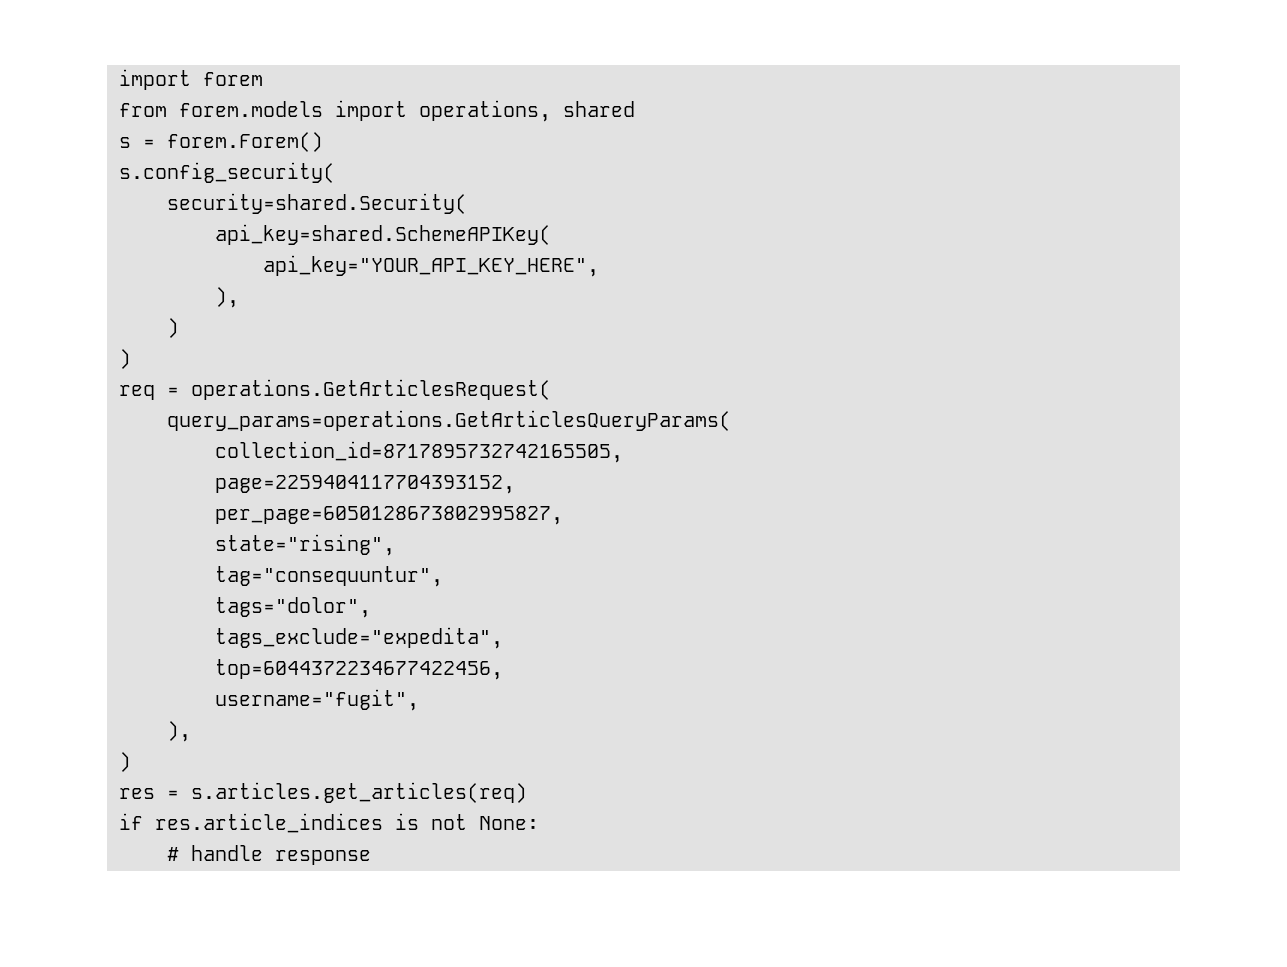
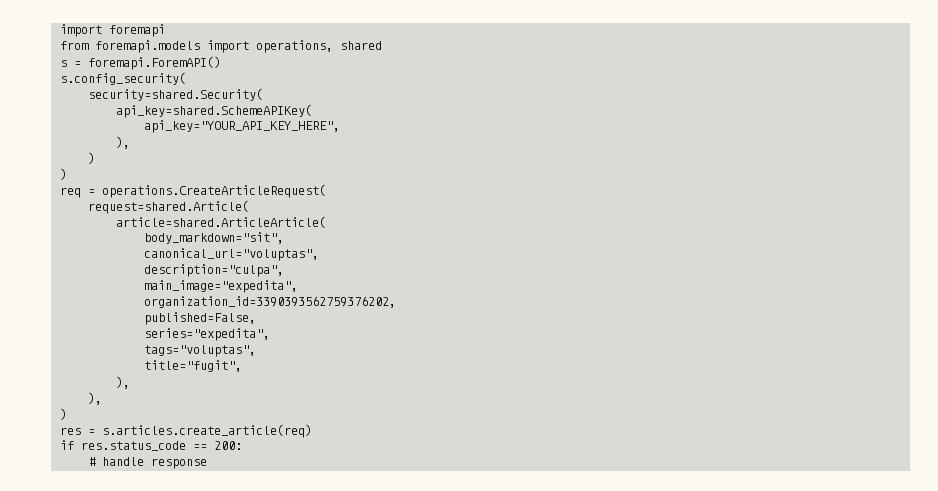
[118,69,263,90] import forem -> [59,24,165,37] import foremapi
[178,101,323,117] forem.models -> [94,40,200,53] foremapi.models
[166,132,323,152] forem.Forem() -> [87,56,221,70] foremapi.ForemAPI()
[190,379,551,400] [166,410,731,431] [214,441,623,463] [214,475,515,494] [214,506,563,525] [214,534,395,556] [214,566,443,587] [214,597,371,618] [214,627,503,649] [214,659,503,680] [214,689,419,711] operations.GetArticlesRequest( // query_params=operations.GetArticlesQueryParams( // collection_id=8717895732742165505, // page=2259404117704393152, // per_page=6050128673802995827, // state="rising", // tag="consequuntur", // tags="dolor", // tags_exclude="expedita", // top=6044372234677422456, // username="fugit", -> [101,184,326,198] [87,200,249,214] [115,216,326,228] [143,232,284,244] [143,248,319,261] [143,264,284,277] [143,280,298,293] [143,296,396,308] [143,312,256,325] [143,328,270,341] [143,345,256,357] [143,360,242,372] [115,376,130,389] operations.CreateArticleRequest( // request=shared.Article( // article=shared.ArticleArticle( // body_markdown="sit", // canonical_url="voluptas", // description="culpa", // main_image="expedita", // organization_id=3390393562759376202, // published=False, // series="expedita", // tags="voluptas", // title="fugit", // ),
[190,782,527,803] s.articles.get_articles(req) -> [101,424,312,438] s.articles.create_article(req)
[154,813,539,833] res.article_indices is not None: -> [80,441,242,451] res.status_code == 200:

